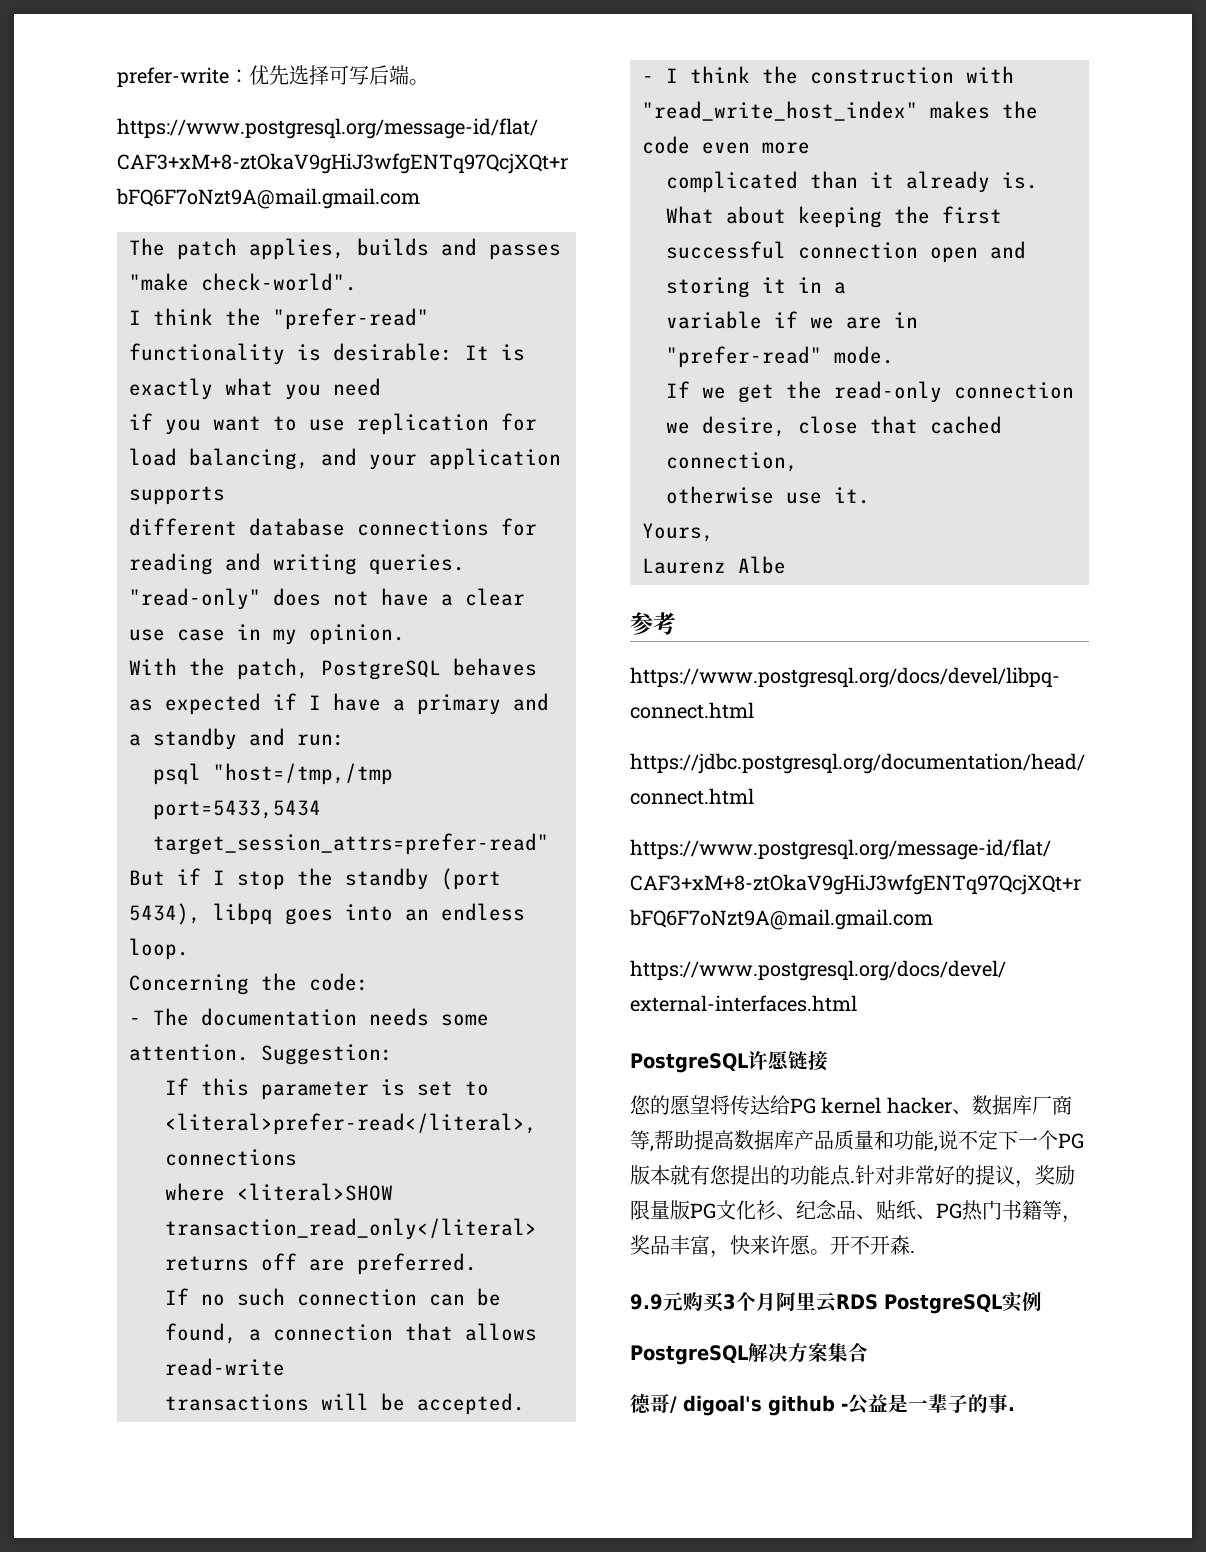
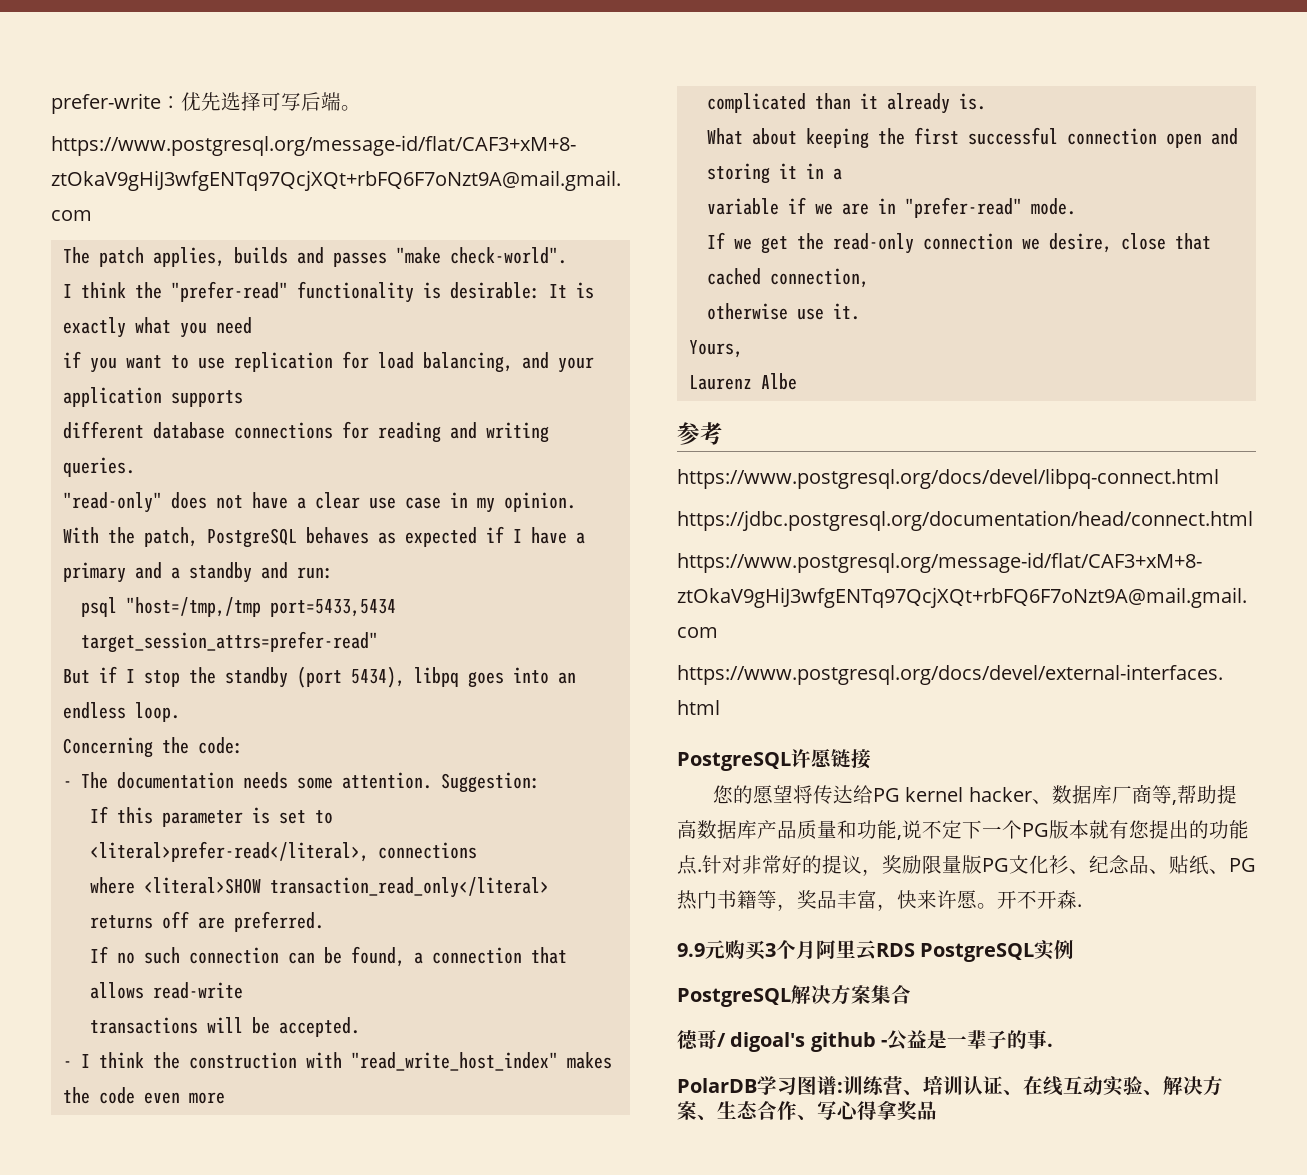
(1015, 1409) none -> [677,1075,1223,1096] [677,1100,937,1120] // PolarDB学习图谱:训练营、培训认证、在线互动实验、解决方案、生态合作、写心得拿奖品

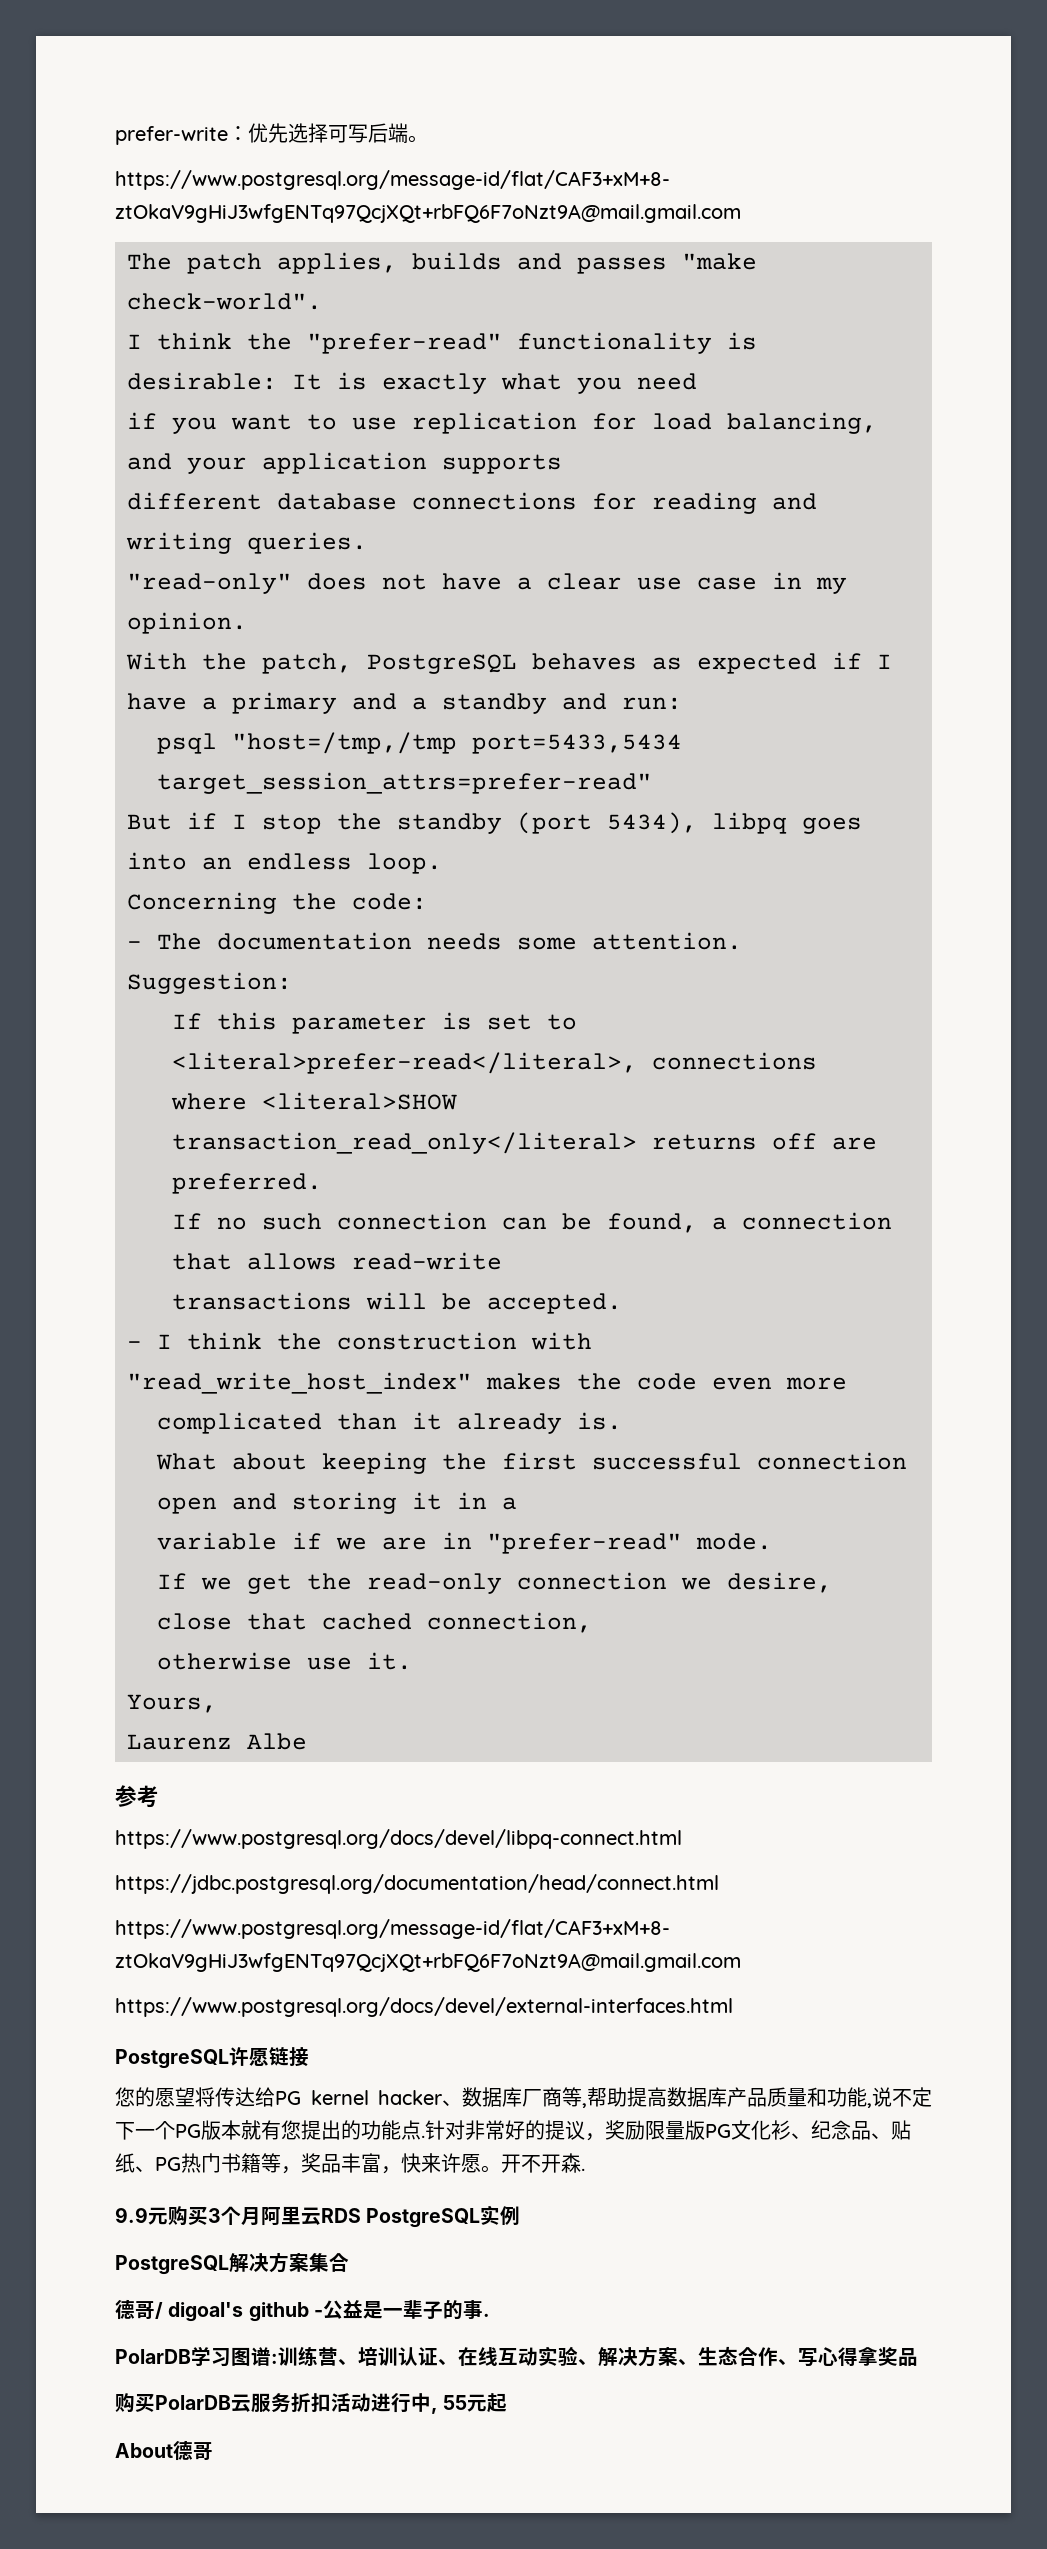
(937, 1110) none -> [115,2393,508,2414] [115,2440,213,2461] // 购买PolarDB云服务折扣活动进行中, 55元起 // About德哥

